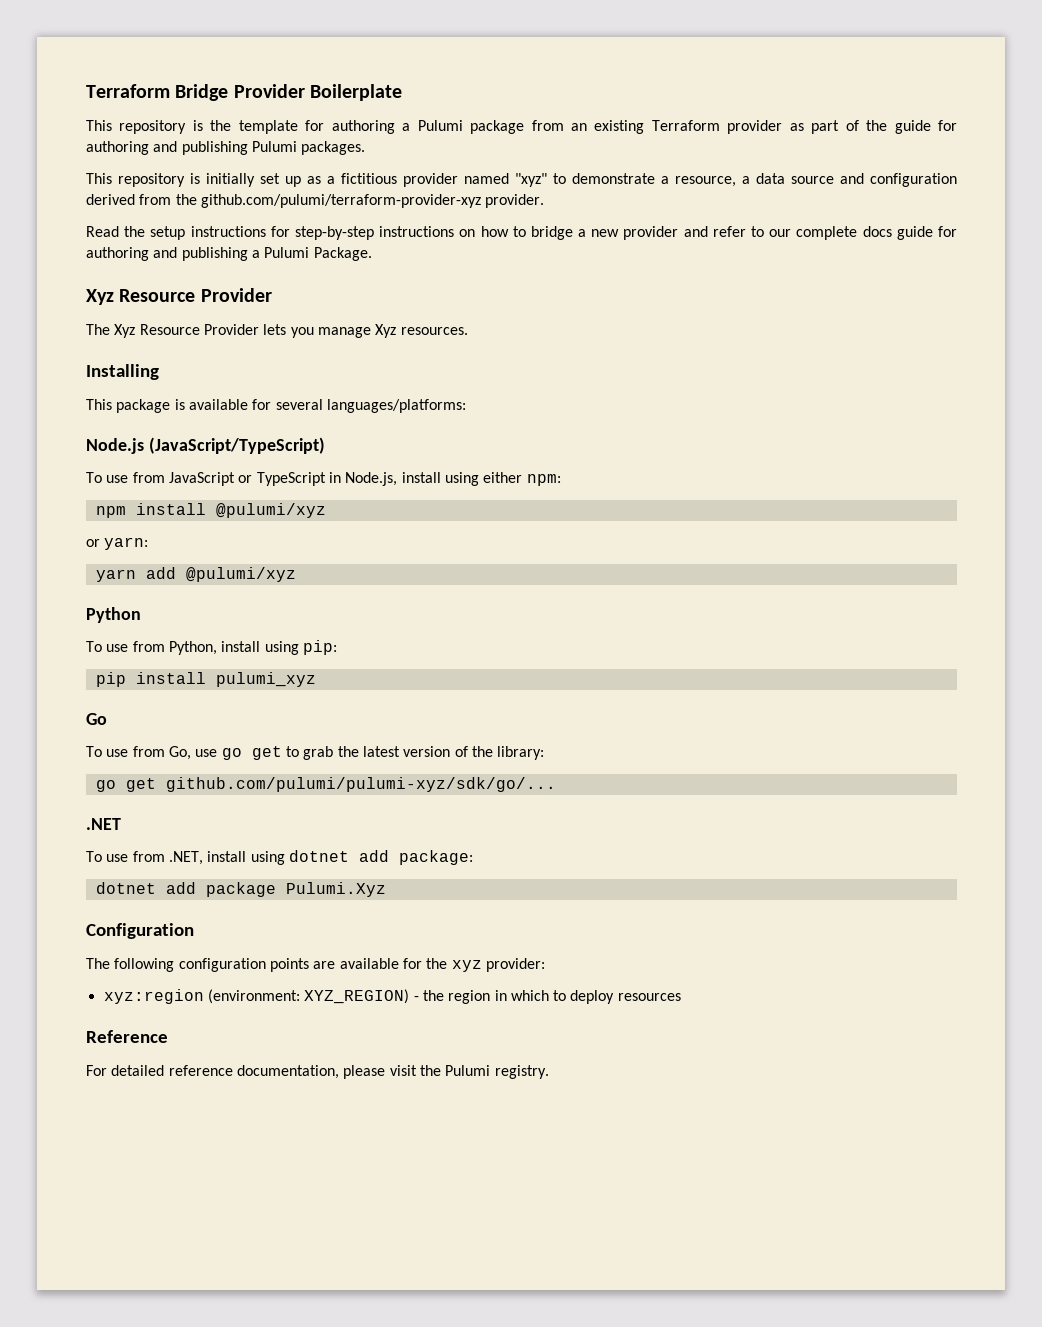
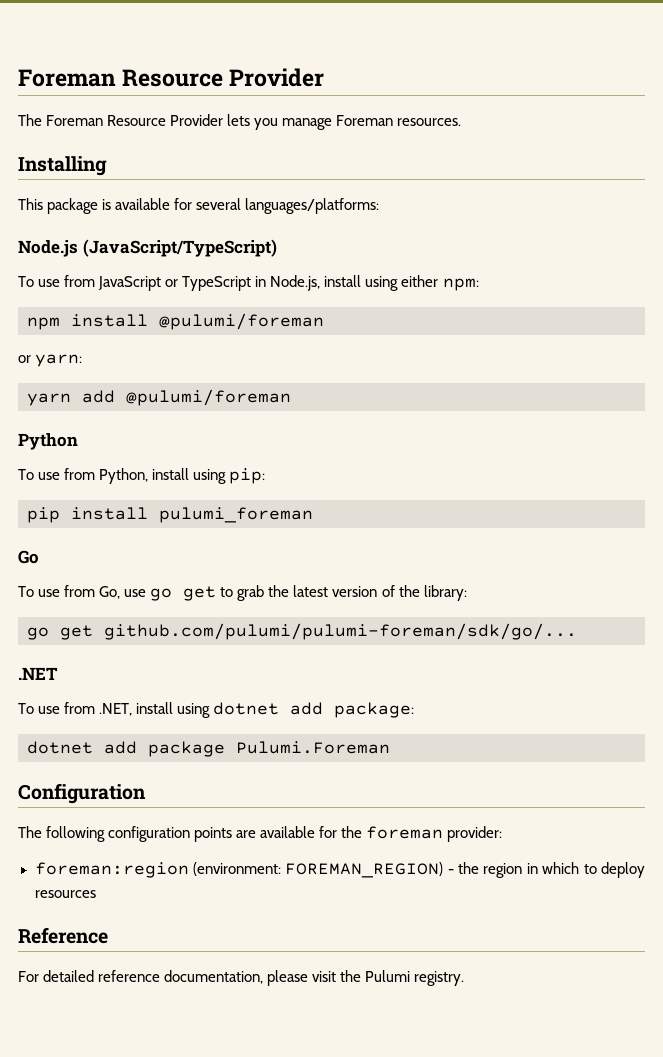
[86,84,403,101] [86,120,958,134] [86,141,366,155] [86,173,957,187] [86,194,545,208] [86,226,957,240] [86,247,372,261] [86,289,114,305] Terraform Bridge Provider Boilerplate // This repository is the template for authoring a Pulumi package from an existing Terraform provider as part of the guide for authoring and publishing Pulumi packages. // This repository is initially set up as a fictitious provider named "xyz" to demonstrate a resource, a data source and configuration derived from the github.com/pulumi/terraform-provider-xyz provider. // Read the setup instructions for step-by-step instructions on how to bridge a new provider and refer to our complete docs guide for authoring and publishing a Pulumi Package. // Xyz -> [18,69,116,87] Foreman
[114,324,136,338] Xyz -> [46,115,104,126] Foreman
[375,324,397,338] Xyz -> [336,115,394,126] Foreman
[215,503,326,518] @pulumi/xyz -> [159,313,324,330] @pulumi/foreman
[185,567,296,582] @pulumi/xyz -> [126,389,291,406] @pulumi/foreman
[215,672,316,687] pulumi_xyz -> [159,507,313,523] pulumi_foreman
[165,777,556,792] github.com/pulumi/pulumi-xyz/sdk/go/... -> [104,623,577,640] github.com/pulumi/pulumi-foreman/sdk/go/...
[285,882,386,897] Pulumi.Xyz -> [236,741,390,754] Pulumi.Foreman
[451,960,482,972] xyz -> [366,826,444,839] foreman
[103,989,410,1004] xyz:region (environment: XYZ_REGION) -> [34,862,444,878] foreman:region (environment: FOREMAN_REGION)

